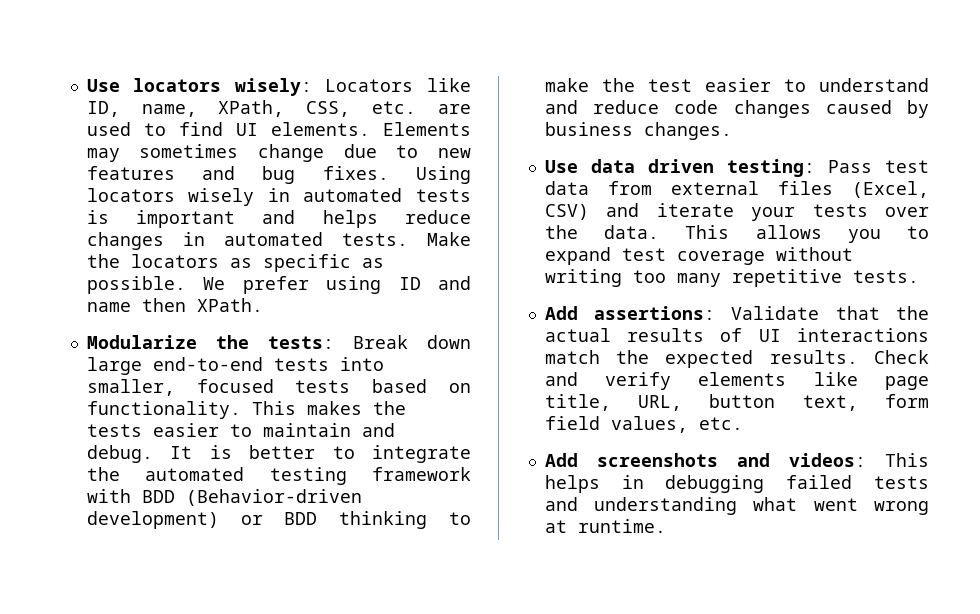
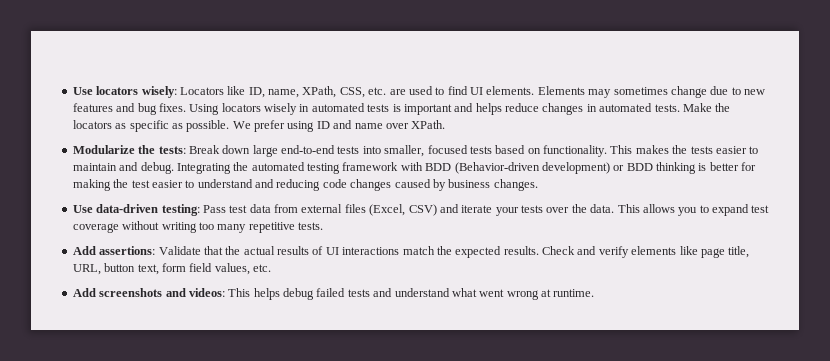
[141,298,186,312] then -> [385,123,409,129] over
[170,445,471,463] It is better to integrate -> [176,163,231,174] Integrating
[449,512,472,525] [544,78,589,92] to make -> [698,162,757,171] [72,179,111,191] is better for making
[593,100,660,114] reduce -> [276,179,321,191] reducing
[590,159,714,173] data driven -> [96,204,159,213] data-driven
[621,475,765,493] in debugging -> [283,288,314,300] debug
[594,497,738,515] understanding -> [394,288,450,297] understand

